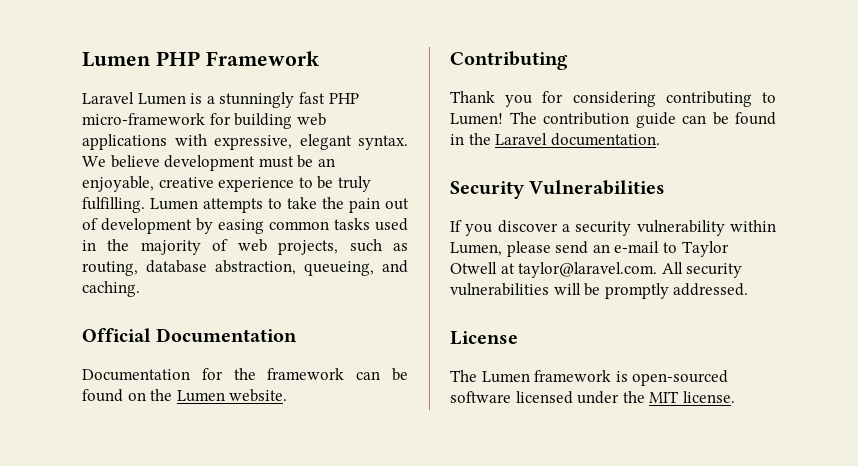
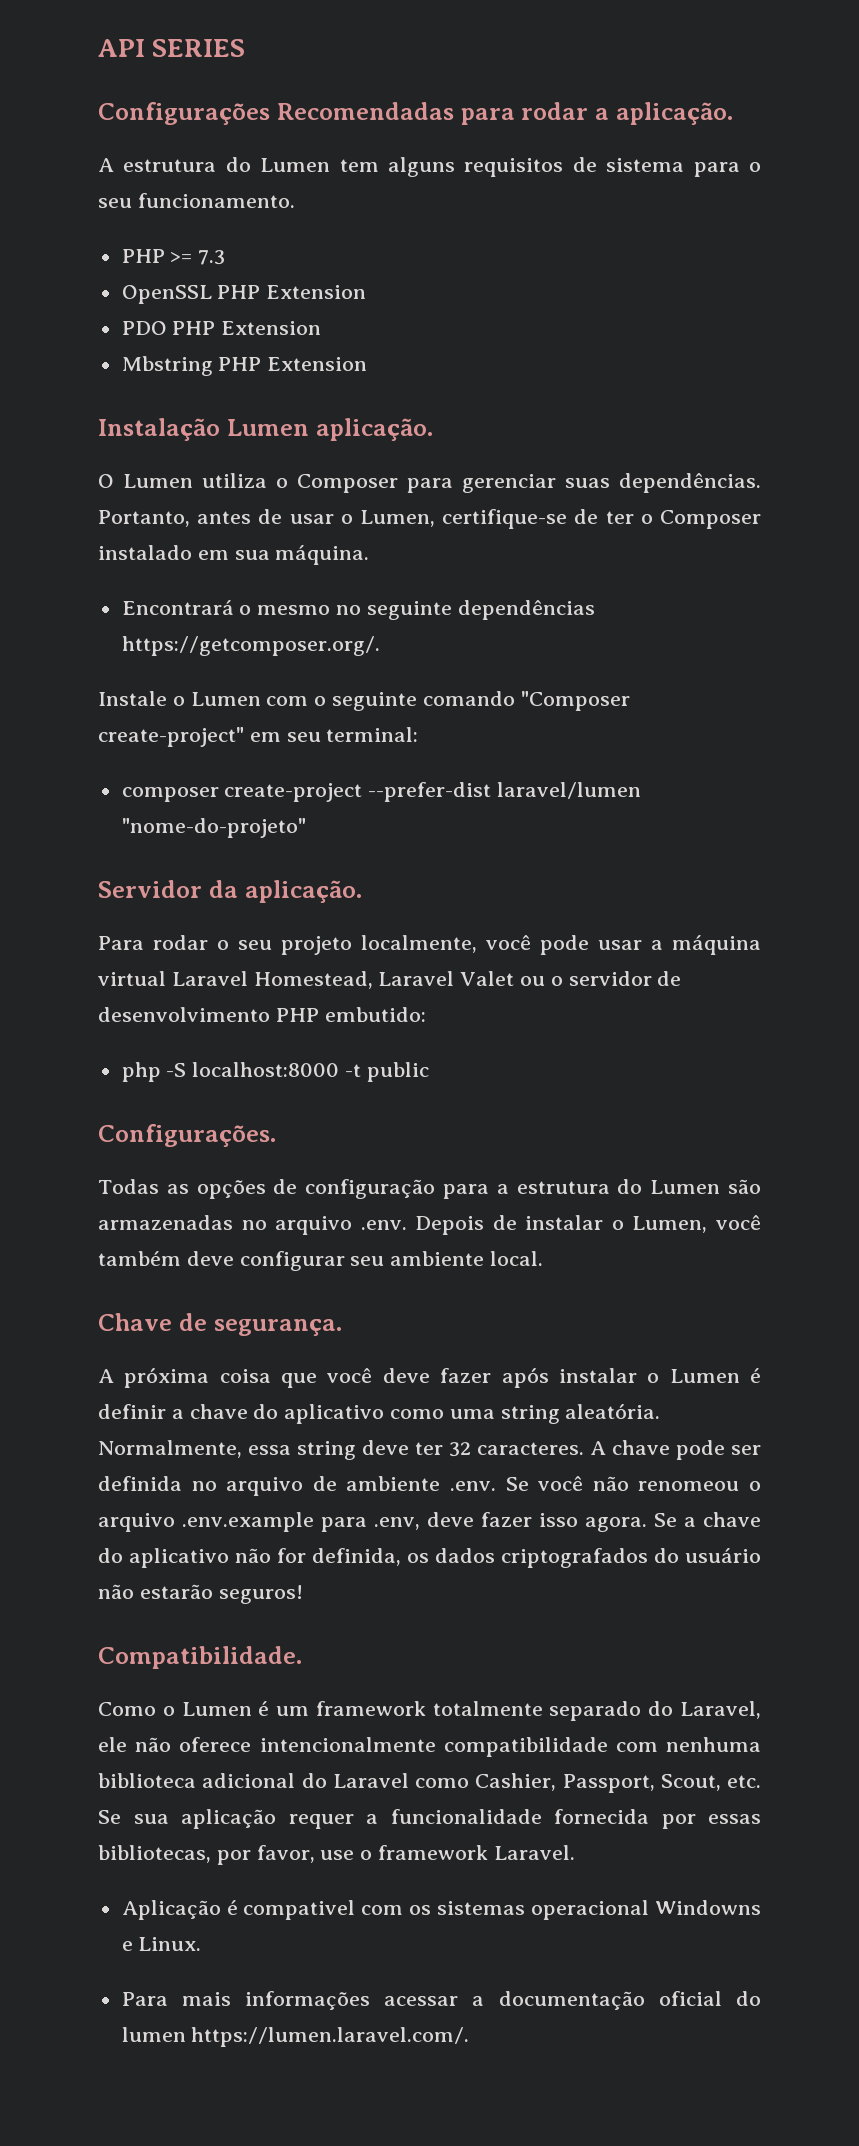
[82,51,319,67] [82,92,359,108] [82,113,326,129] [82,134,408,150] [82,155,335,171] [82,176,371,192] [82,197,409,213] [82,218,408,234] [82,239,408,255] [82,260,408,276] [82,281,140,297] [82,328,298,343] [82,368,409,381] [82,389,288,402] [450,51,568,70] [450,91,776,107] [450,112,776,128] [450,133,660,146] [450,180,666,199] [450,220,776,236] [450,241,729,257] [450,262,743,278] [450,283,749,299] [450,331,518,345] [450,370,729,386] [450,391,735,404] Lumen PHP Framework // Laravel Lumen is a stunningly fast PHP micro-framework for building web applications with expressive, elegant syntax. We believe development must be an enjoyable, creative experience to be truly fulfilling. Lumen attempts to take the pain out of development by easing common tasks used in the majority of web projects, such as routing, database abstraction, queueing, and caching. // Official Documentation // Documentation for the framework can be found on the Lumen website. // Contributing // Thank you for considering contributing to Lumen! The contribution guide can be found in the Laravel documentation. // Security Vulnerabilities // If you discover a security vulnerability within Lumen, please send an e-mail to Taylor Otwell at taylor@laravel.com. All security vulnerabilities will be promptly addressed. // License // The Lumen framework is open-sourced software licensed under the MIT license. -> [98,39,246,57] [98,102,733,125] [98,157,761,177] [98,193,295,208] [121,249,226,265] [121,285,367,304] [121,321,322,335] [121,356,368,376] [98,418,433,441] [98,473,761,493] [98,509,761,529] [98,545,370,565] [121,600,595,620] [121,636,380,656] [98,691,630,711] [98,727,419,747] [121,782,642,802] [121,818,306,838] [98,880,362,903] [98,935,761,955] [98,971,682,989] [98,1007,426,1022] [121,1062,429,1082] [98,1124,276,1147] [98,1179,761,1199] [98,1215,761,1235] [98,1251,544,1271] [98,1313,342,1336] [98,1367,762,1388] [98,1403,661,1424] [98,1440,761,1460] [98,1476,761,1496] [98,1512,761,1532] [98,1548,761,1568] [98,1584,303,1604] [98,1646,302,1669] [98,1701,761,1721] [98,1737,761,1757] [98,1773,761,1793] [98,1809,761,1829] [98,1845,575,1865] [121,1900,761,1920] [121,1937,202,1951] [121,1991,761,2010] [121,2027,470,2047] API SERIES // Configurações Recomendadas para rodar a aplicação. // A estrutura do Lumen tem alguns requisitos de sistema para o seu funcionamento. // PHP >= 7.3 // OpenSSL PHP Extension // PDO PHP Extension // Mbstring PHP Extension // Instalação Lumen aplicação. // O Lumen utiliza o Composer para gerenciar suas dependências. Portanto, antes de usar o Lumen, certifique-se de ter o Composer instalado em sua máquina. // Encontrará o mesmo no seguinte dependências https://getcomposer.org/. // Instale o Lumen com o seguinte comando "Composer create-project" em seu terminal: // composer create-project --prefer-dist laravel/lumen "nome-do-projeto" // Servidor da aplicação. // Para rodar o seu projeto localmente, você pode usar a máquina virtual Laravel Homestead, Laravel Valet ou o servidor de desenvolvimento PHP embutido: // php -S localhost:8000 -t public // Configurações. // Todas as opções de configuração para a estrutura do Lumen são armazenadas no arquivo .env. Depois de instalar o Lumen, você também deve configurar seu ambiente local. // Chave de segurança. // A próxima coisa que você deve fazer após instalar o Lumen é definir a chave do aplicativo como uma string aleatória. Normalmente, essa string deve ter 32 caracteres. A chave pode ser definida no arquivo de ambiente .env. Se você não renomeou o arquivo .env.example para .env, deve fazer isso agora. Se a chave do aplicativo não for definida, os dados criptografados do usuário não estarão seguros! // Compatibilidade. // Como o Lumen é um framework totalmente separado do Laravel, ele não oferece intencionalmente compatibilidade com nenhuma biblioteca adicional do Laravel como Cashier, Passport, Scout, etc. Se sua aplicação requer a funcionalidade fornecida por essas bibliotecas, por favor, use o framework Laravel. // Aplicação é compativel com os sistemas operacional Windowns e Linux. // Para mais informações acessar a documentação oficial do lumen https://lumen.laravel.com/.

